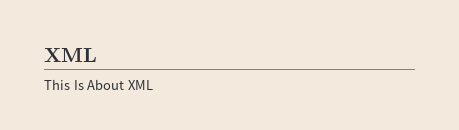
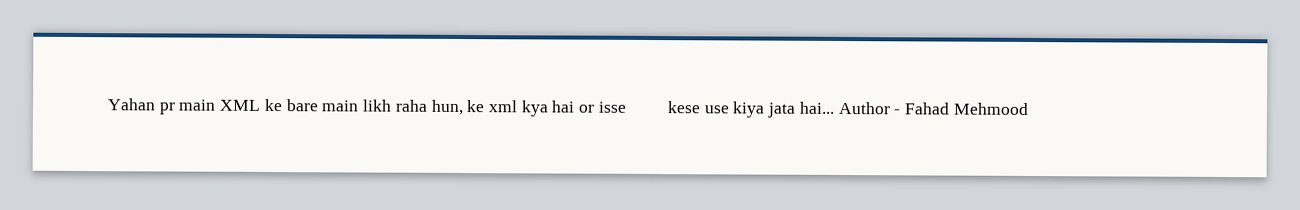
[44,47,97,62] [44,79,153,90] XML // This Is About XML -> [107,98,1029,118] Yahan pr main XML ke bare main likh raha hun, ke xml kya hai or isse kese use kiya jata hai... Author - Fahad Mehmood

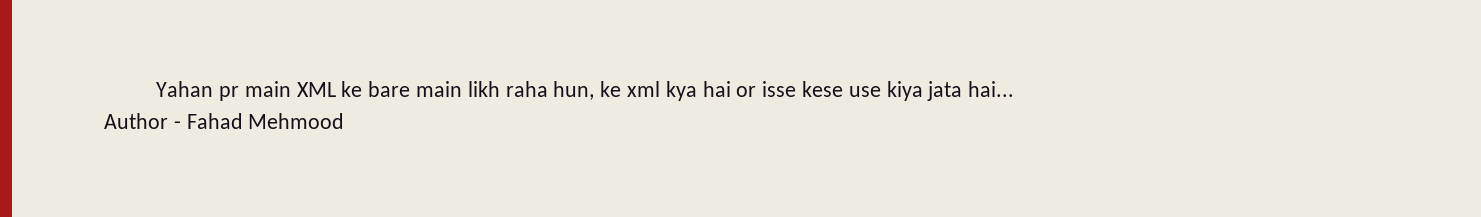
(835, 107) none -> (1015, 89) //

